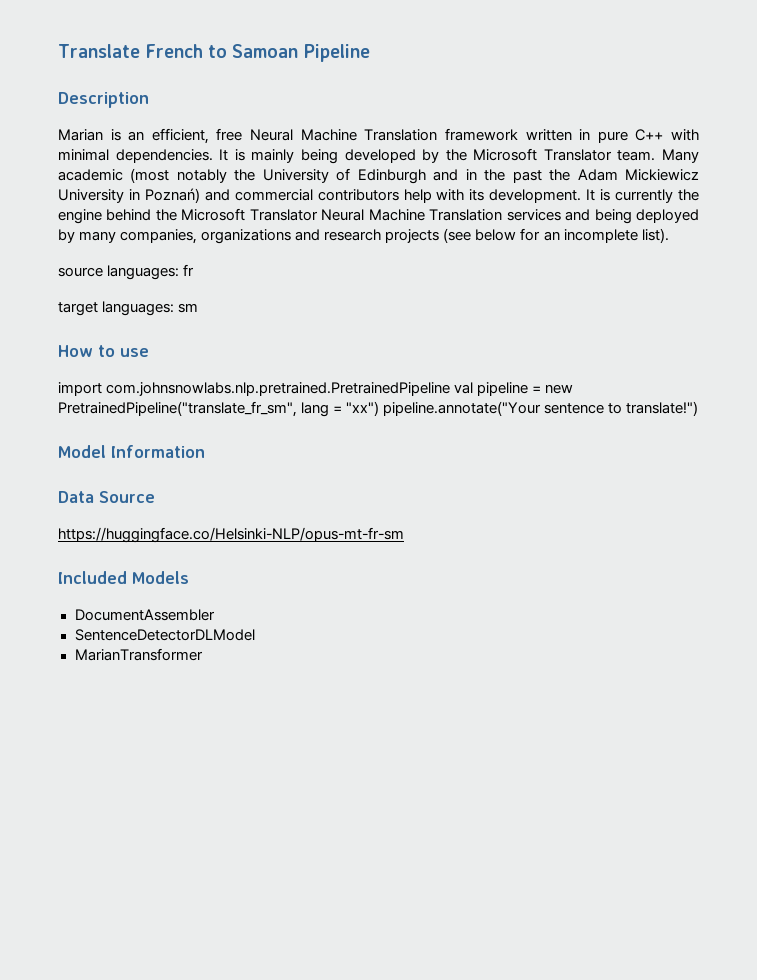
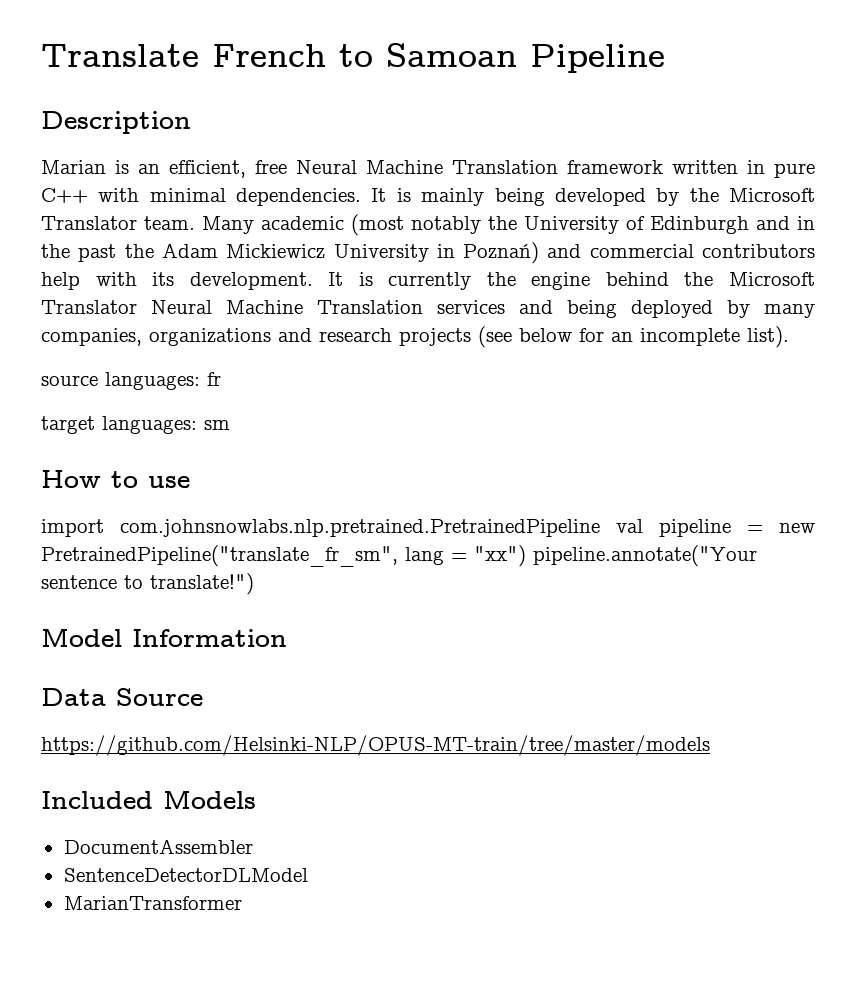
[58,527,404,543] https://huggingface.co/Helsinki-NLP/opus-mt-fr-sm -> [41,735,710,756] https://github.com/Helsinki-NLP/OPUS-MT-train/tree/master/models

